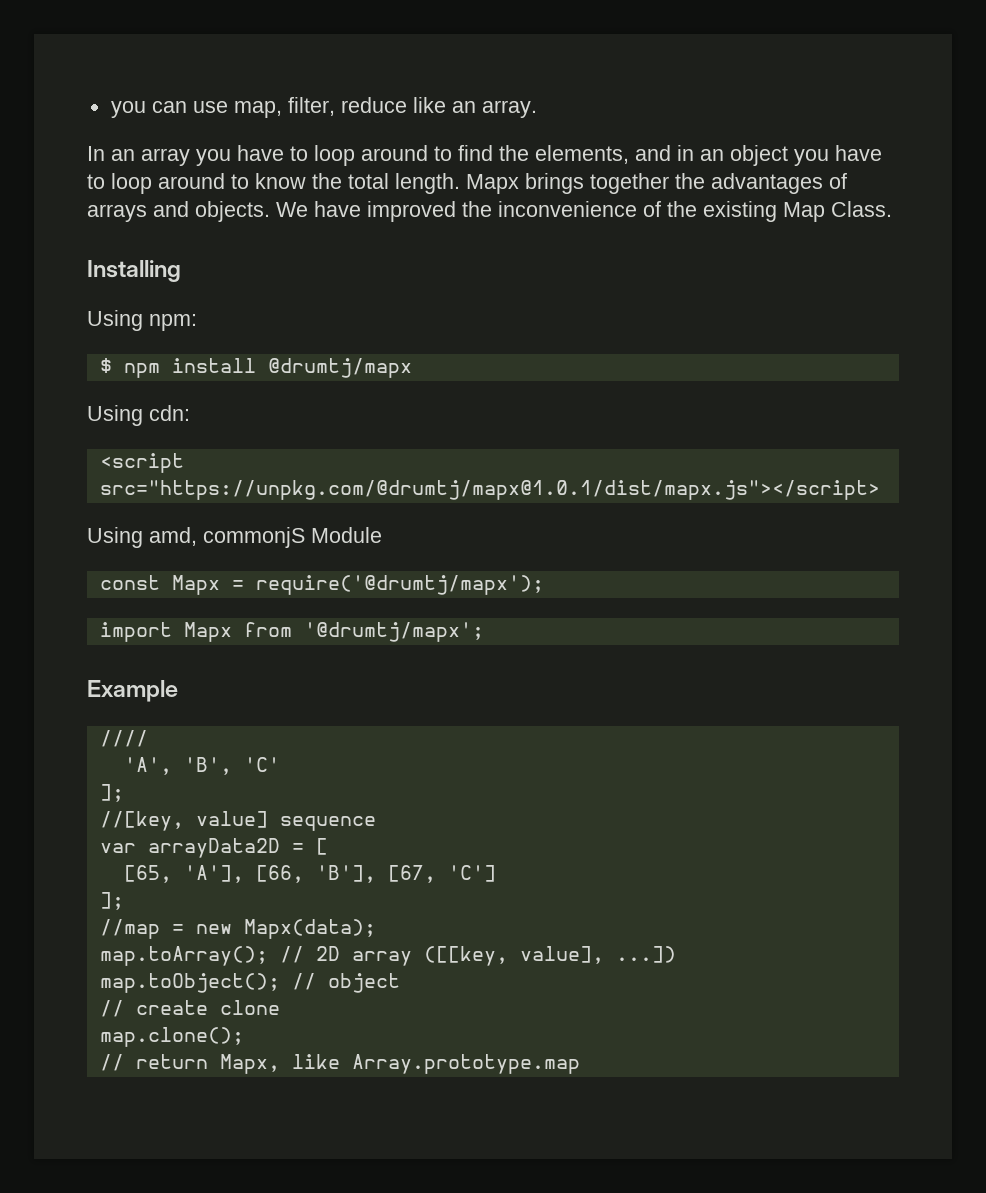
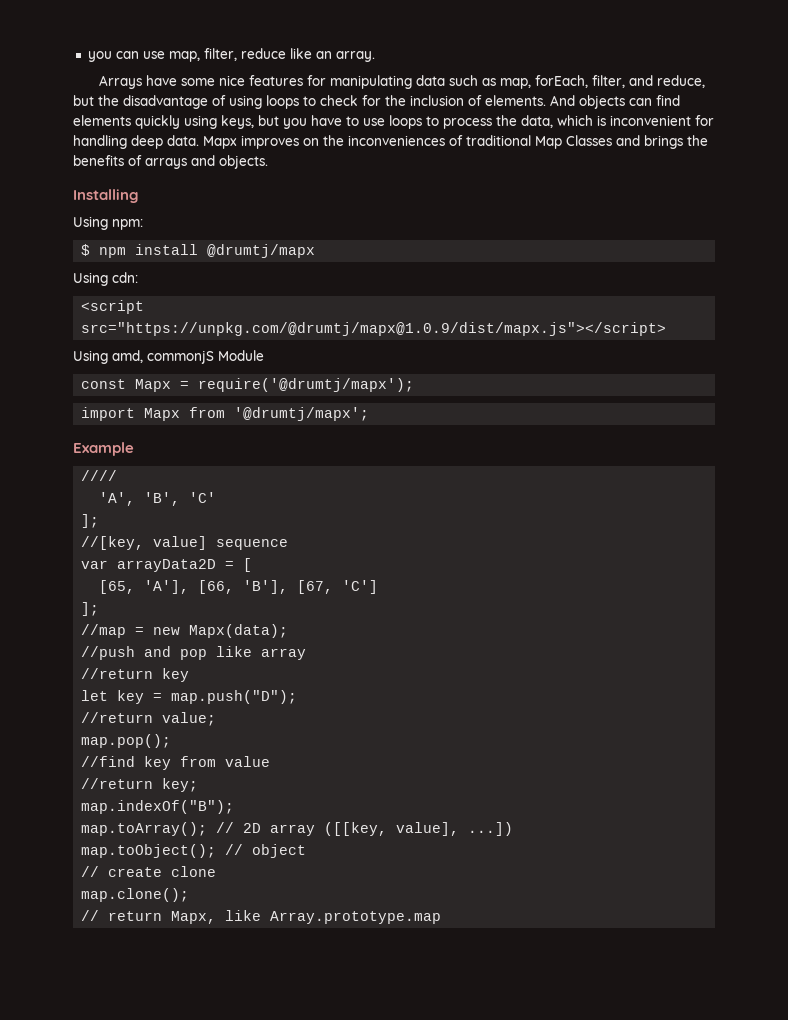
[87,145,882,166] [87,173,847,194] [87,201,892,222] In an array you have to loop around to find the elements, and in an object you have to loop around to know the total length. Mapx brings together the advantages of arrays and objects. We have improved the inconvenience of the existing Map Class. -> [99,75,706,89] [73,95,680,109] [73,115,714,129] [73,135,708,149] [73,155,268,169] Arrays have some nice features for manipulating data such as map, forEach, filter, and reduce, but the disadvantage of using loops to check for the inclusion of elements. And objects can find elements quickly using keys, but you have to use loops to process the data, which is inconvenient for handling deep data. Mapx improves on the inconveniences of traditional Map Classes and brings the benefits of arrays and objects.
[99,480,880,500] src="https://unpkg.com/@drumtj/mapx@1.0.1/dist/mapx.js"></script> -> [81,322,667,336] src="https://unpkg.com/@drumtj/mapx@1.0.9/dist/mapx.js"></script>
(376, 929) none -> [81,646,307,660] [81,668,190,682] [81,690,298,704] [81,712,217,726] [81,734,172,748] [81,756,271,770] [81,778,199,792] [81,800,235,814] // //push and pop like array // //return key // let key = map.push("D"); // //return value; // map.pop(); // //find key from value // //return key; // map.indexOf("B");

